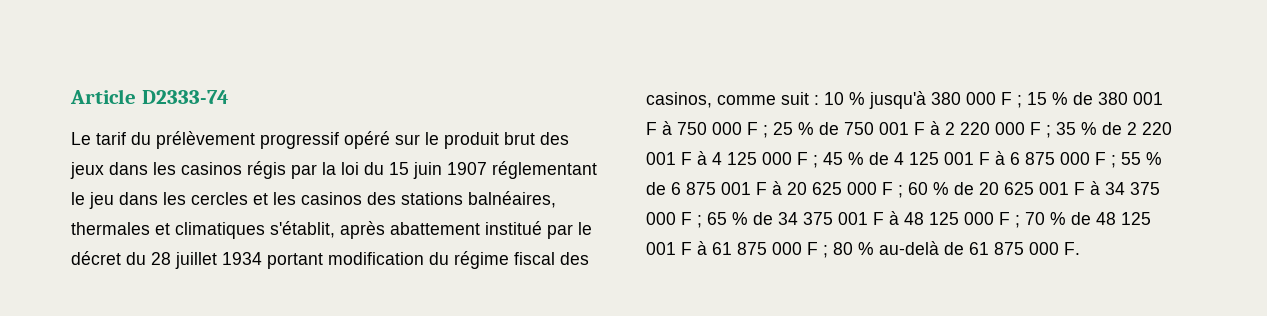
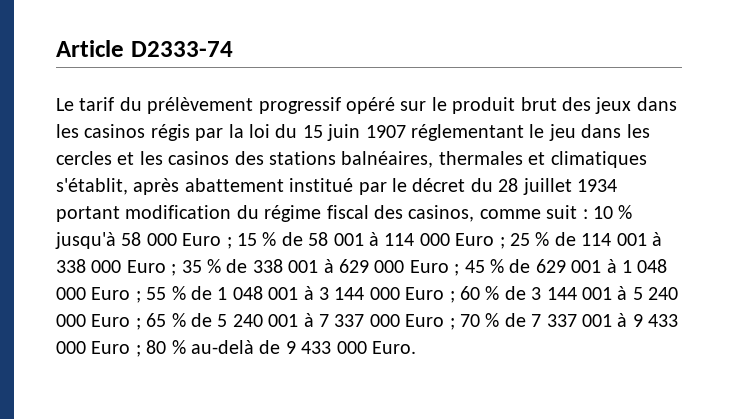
[931,92,1012,105] 380 000 F -> [121,232,222,246] 58 000 Euro
[1098,92,1163,105] [646,121,1172,138] [646,151,1162,168] [646,181,1160,198] [646,211,1151,228] [646,241,818,255] 380 001 F à 750 000 F ; 25 % de 750 001 F à 2 220 000 F ; 35 % de 2 220 001 F à 4 125 000 F ; 45 % de 4 125 001 F à 6 875 000 F ; 55 % de 6 875 001 F à 20 625 000 F ; 60 % de 20 625 001 F à 34 375 000 F ; 65 % de 34 375 001 F à 48 125 000 F ; 70 % de 48 125 001 F à 61 875 000 F -> [308,232,662,249] [56,259,668,276] [56,286,679,303] [56,313,679,330] [56,341,131,354] 58 001 à 114 000 Euro ; 25 % de 114 001 à 338 000 Euro ; 35 % de 338 001 à 629 000 Euro ; 45 % de 629 001 à 1 048 000 Euro ; 55 % de 1 048 001 à 3 144 000 Euro ; 60 % de 3 144 001 à 5 240 000 Euro ; 65 % de 5 240 001 à 7 337 000 Euro ; 70 % de 7 337 001 à 9 433 000 Euro
[969,242,1080,255] 61 875 000 F. -> [285,341,416,354] 9 433 000 Euro.

